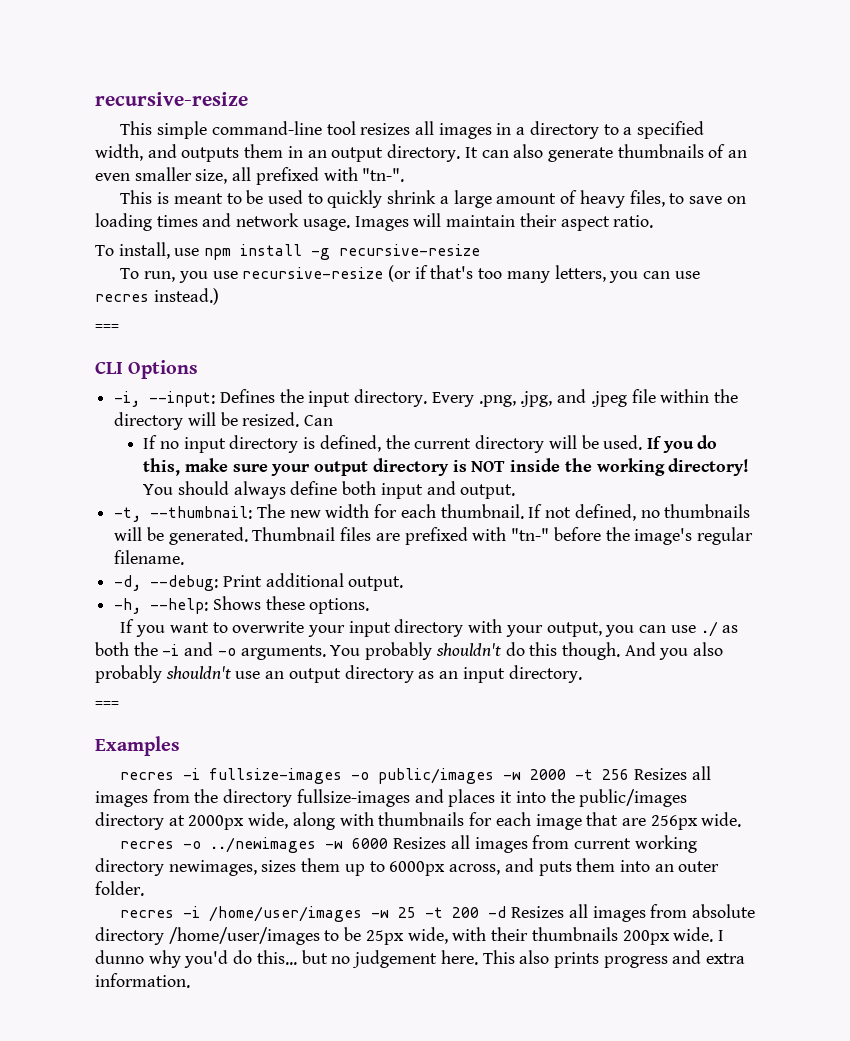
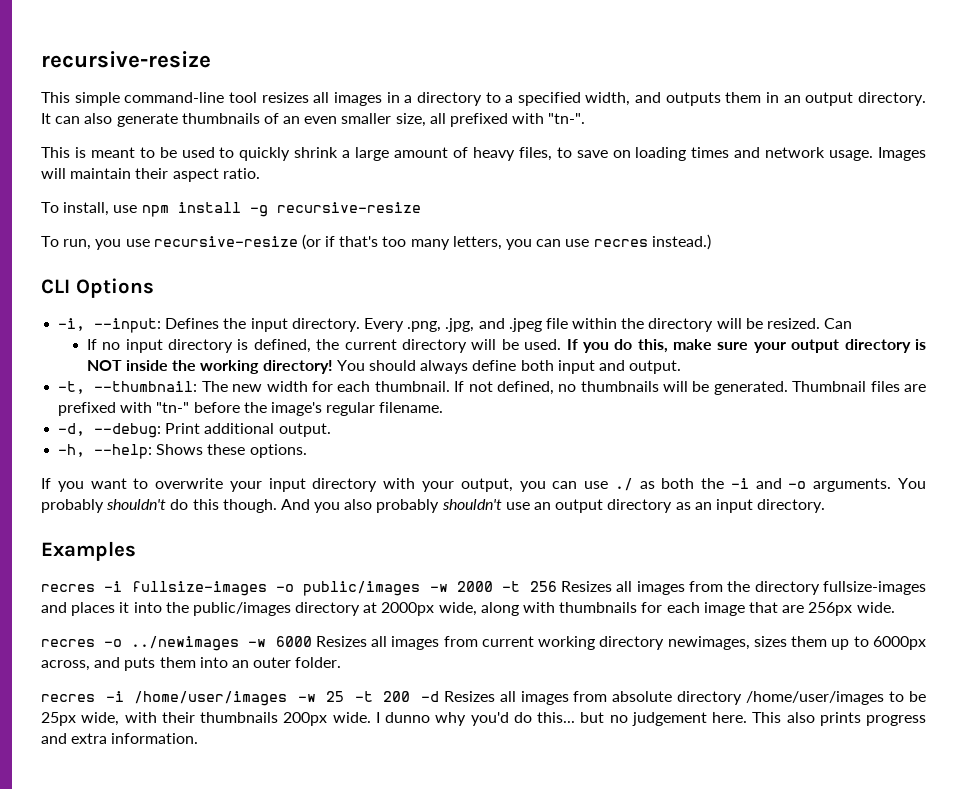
[95,324,119,331] // === -> (711, 242) none
[95,701,119,708] // === -> (826, 506) none

